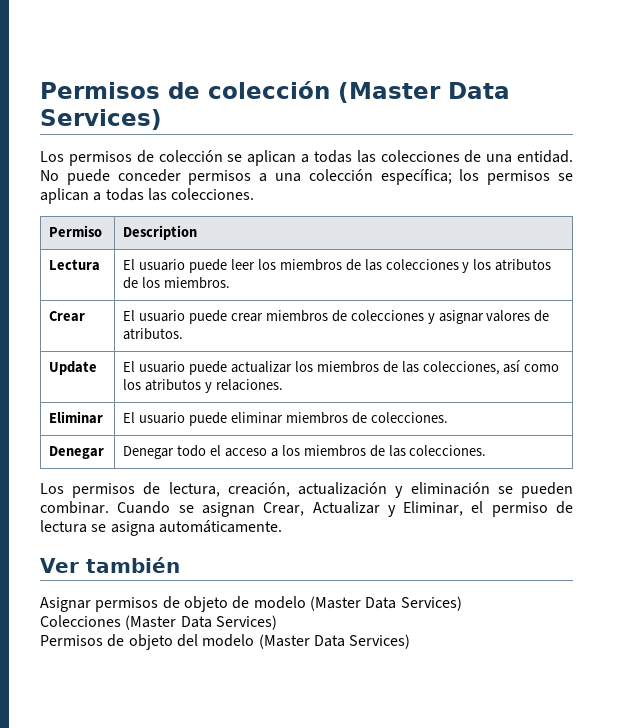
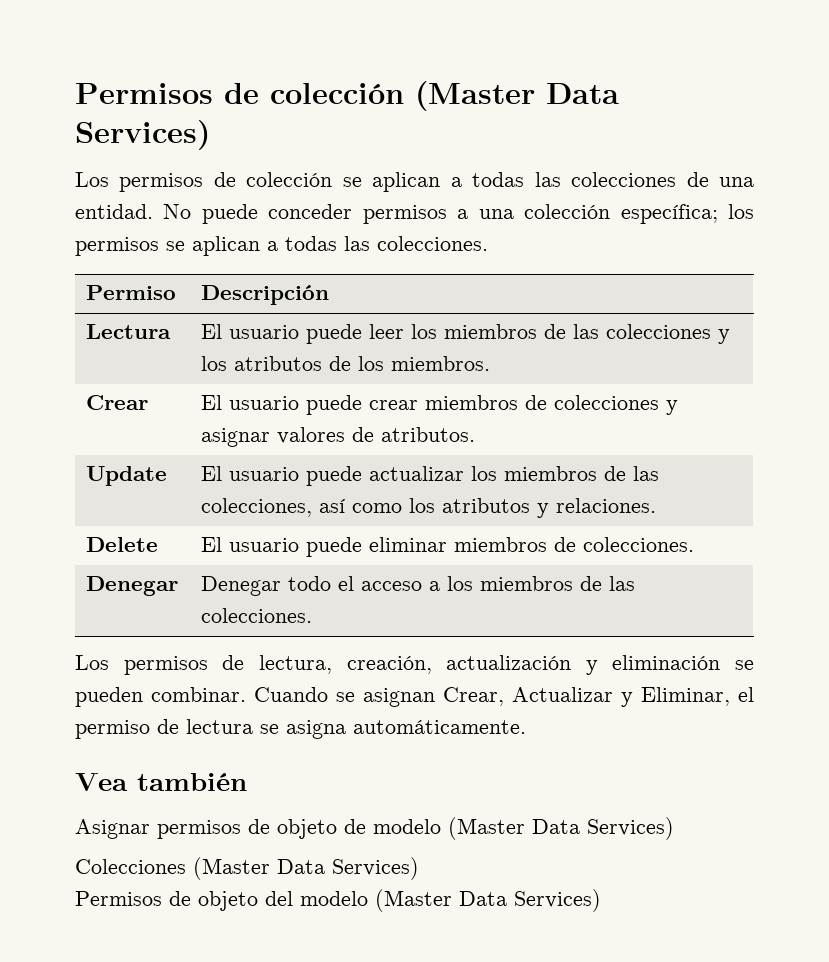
[123,225,198,240] Description -> [201,285,330,305] Descripción
[49,411,104,424] Eliminar -> [86,537,159,552] Delete
[40,558,79,573] Ver -> [75,773,128,791] Vea

